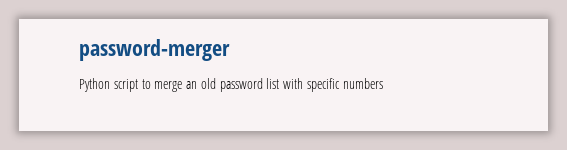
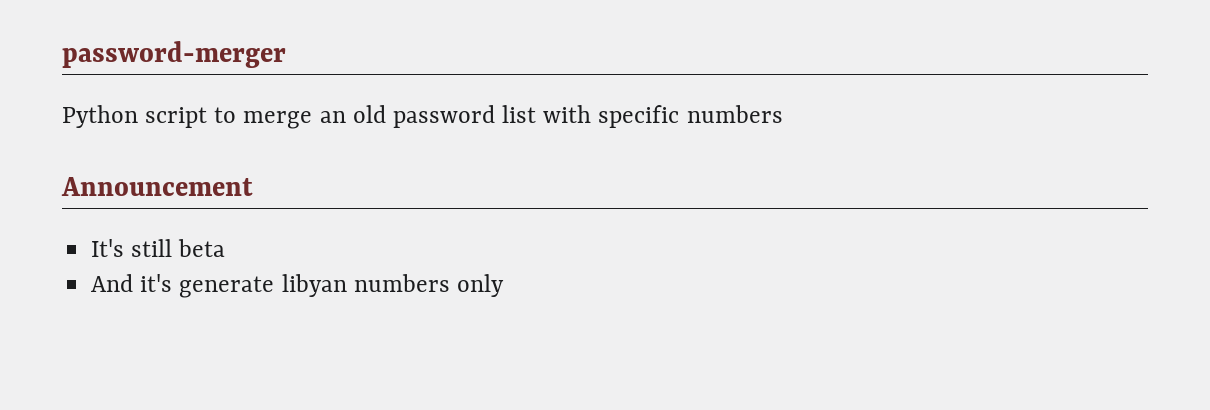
(383, 83) none -> [61,177,253,196] [91,239,226,257] [91,274,504,298] // Announcement // It's still beta // And it's generate libyan numbers only

